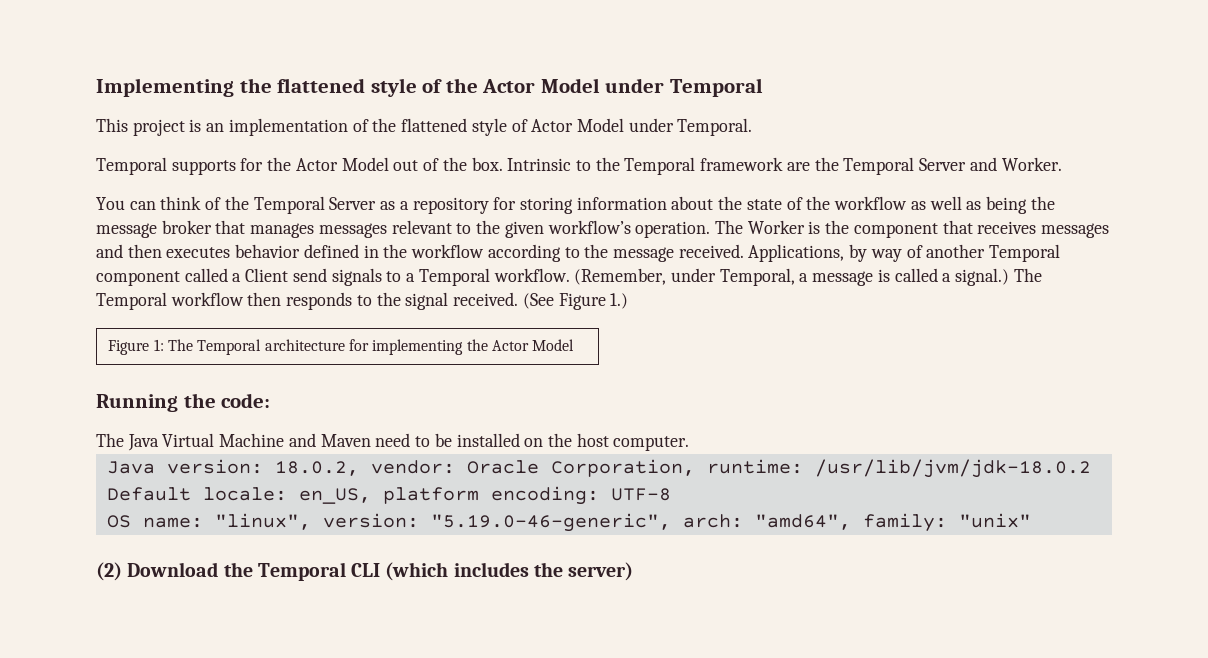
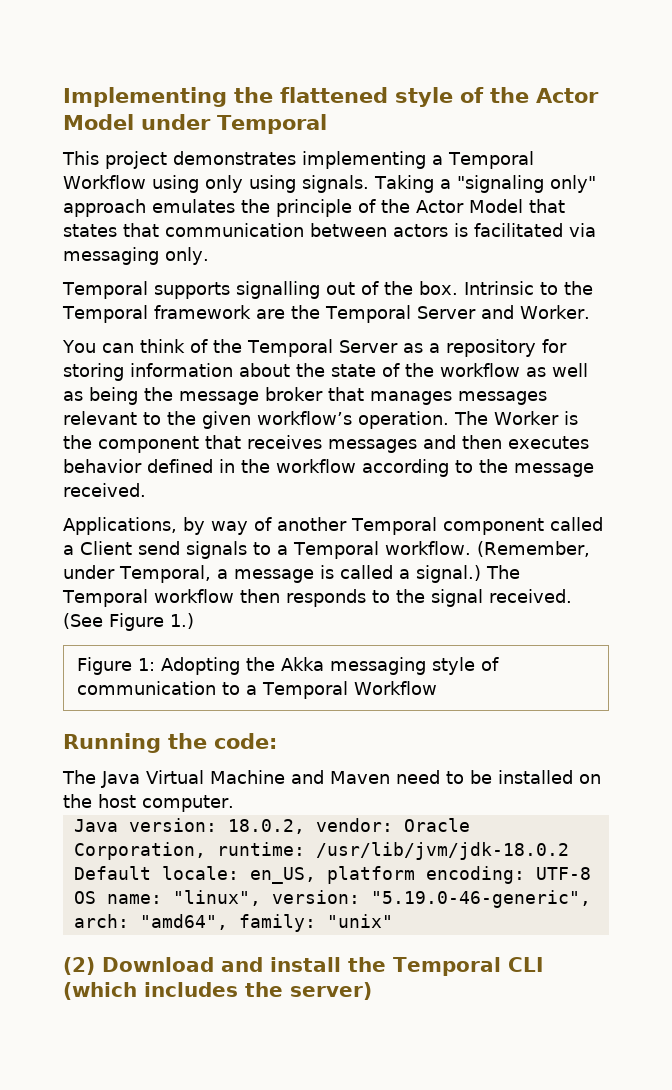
[189,118,753,136] [96,157,389,175] is an implementation of the flattened style of Actor Model under Temporal. // Temporal supports for the Actor Model -> [173,151,534,169] [63,175,596,193] [63,199,565,217] [63,223,596,237] [63,247,209,265] [62,281,320,299] demonstrates implementing a Temporal Workflow using only using signals. Taking a "signaling only" approach emulates the principle of the Actor Model that states that communication between actors is facilitated via messaging only. // Temporal supports signalling
(744, 251) none -> (146, 490) //
[168,339,575,355] The Temporal architecture for implementing the Actor Model -> [160,657,499,675] [76,681,437,699] Adopting the Akka messaging style of communication to a Temporal Workflow
(219, 569) none -> [221,957,341,972] and install

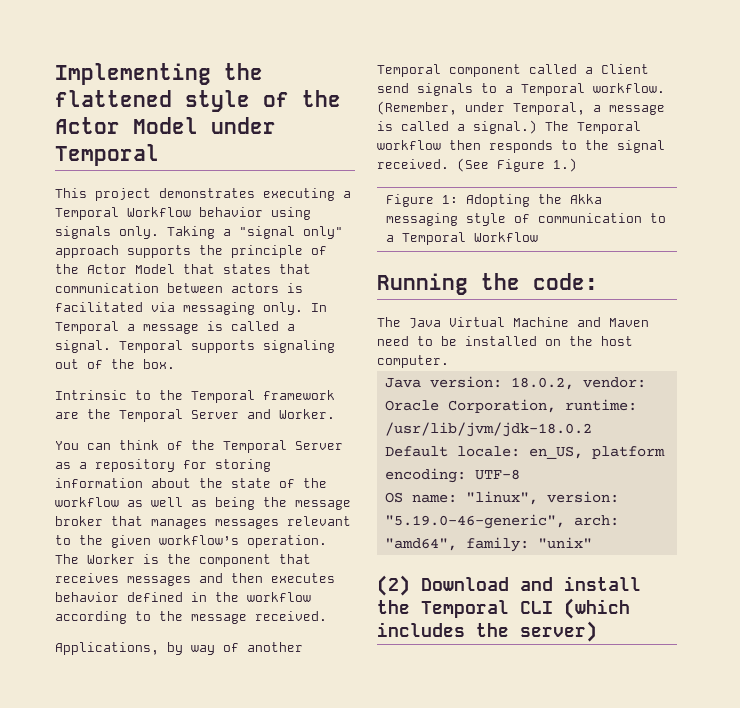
[302,151,534,169] [63,175,369,193] implementing a Temporal Workflow using only using signals. -> [263,188,351,201] [55,207,311,220] [55,226,159,239] executing a Temporal Workflow behavior using signals only.
[456,175,544,193] "signaling -> [239,226,295,239] "signal
[152,199,235,213] emulates -> [127,245,191,258] supports
(209, 256) // -> [311,303,327,312] [55,321,295,334] [55,340,111,353] In Temporal a message is called a signal.
[235,281,320,299] signalling -> [263,340,335,353] signaling
(458, 288) none -> (175, 364) //

